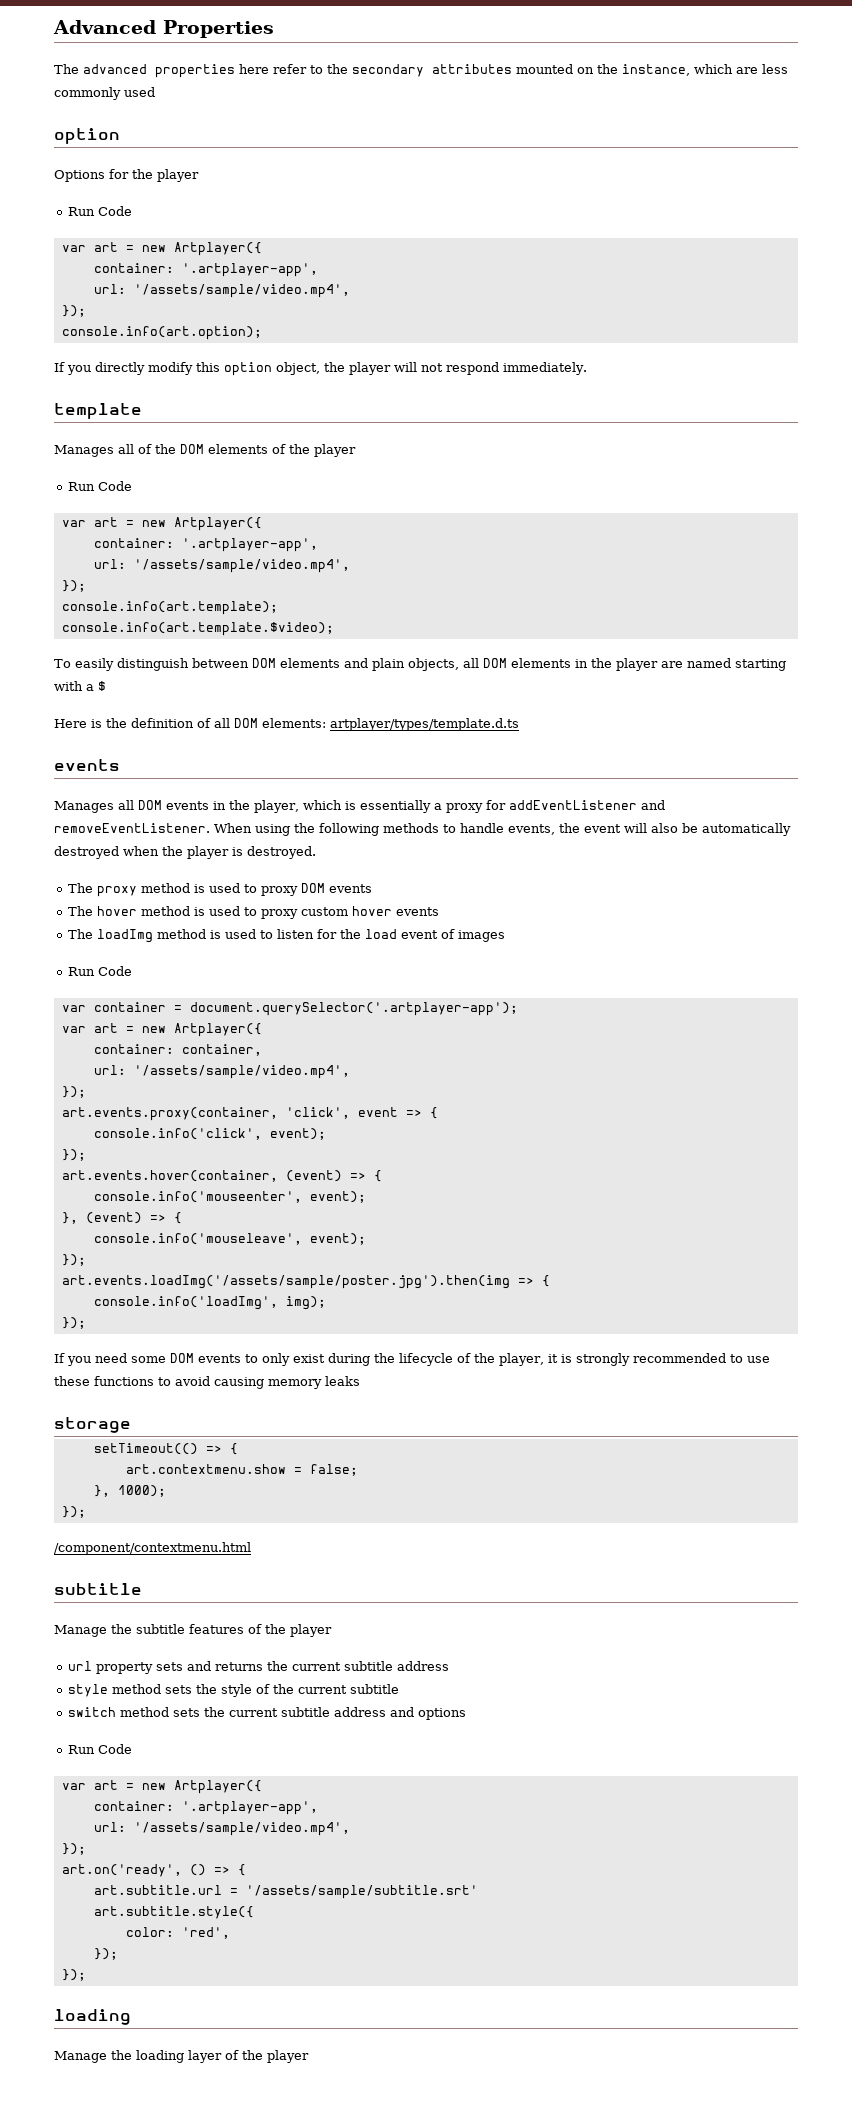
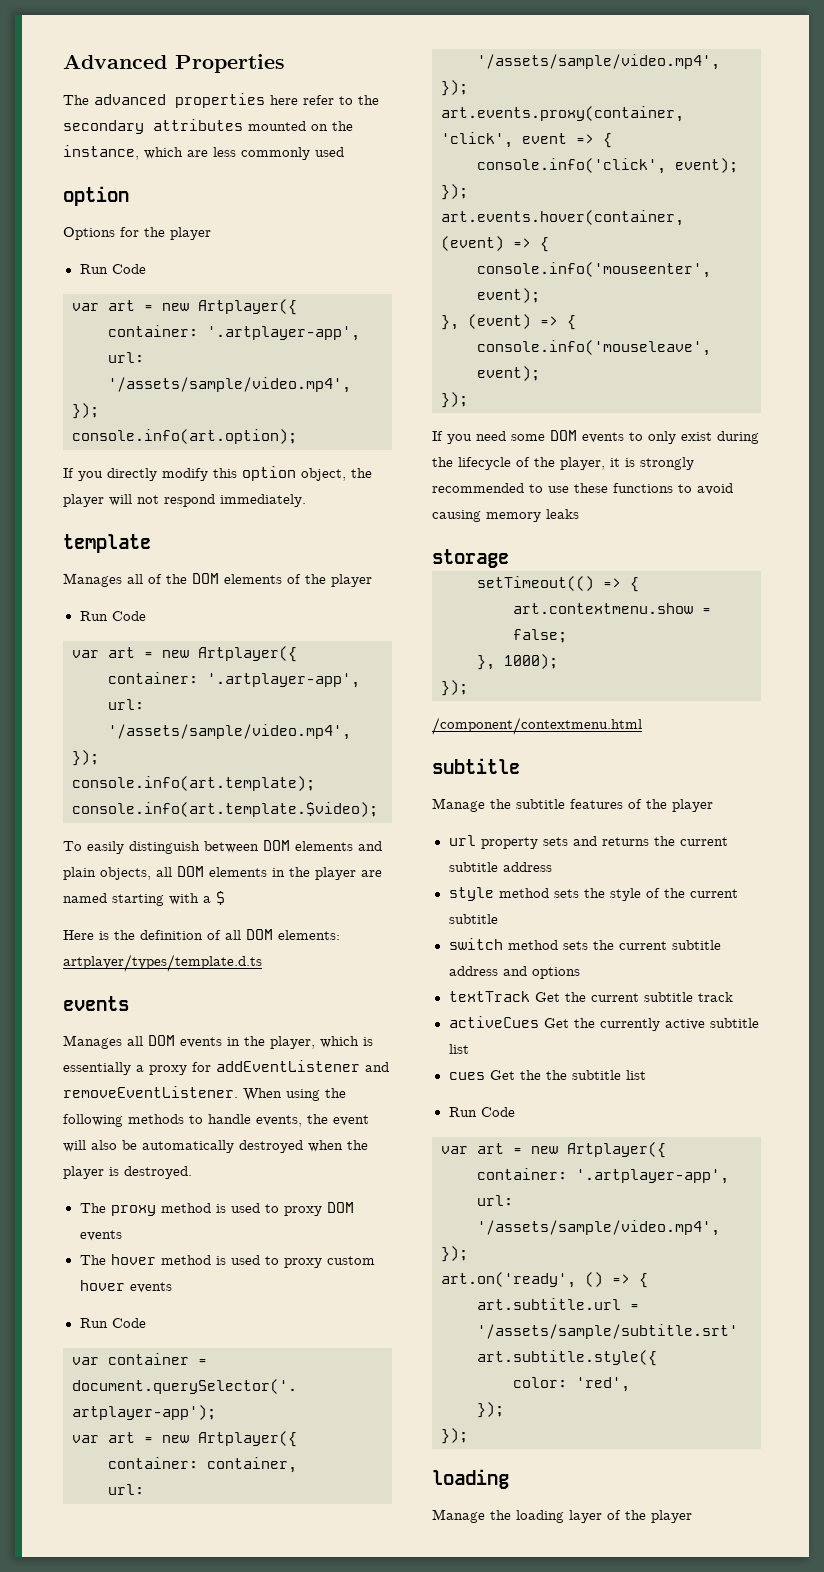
[68,929,506,943] // The loadImg method is used to listen for the load event of images -> (172, 1287) none
[61,1275,550,1289] [93,1296,326,1310] [61,1317,86,1329] // art.events.loadImg('/assets/sample/poster.jpg').then(img => { // console.info('loadImg', img); // }); -> (468, 400) none
(467, 1714) none -> [448,991,733,1002] [448,1016,759,1031] [448,1044,469,1054] [448,1070,646,1080] // textTrack Get the current subtitle track // activeCues Get the currently active subtitle list // cues Get the the subtitle list

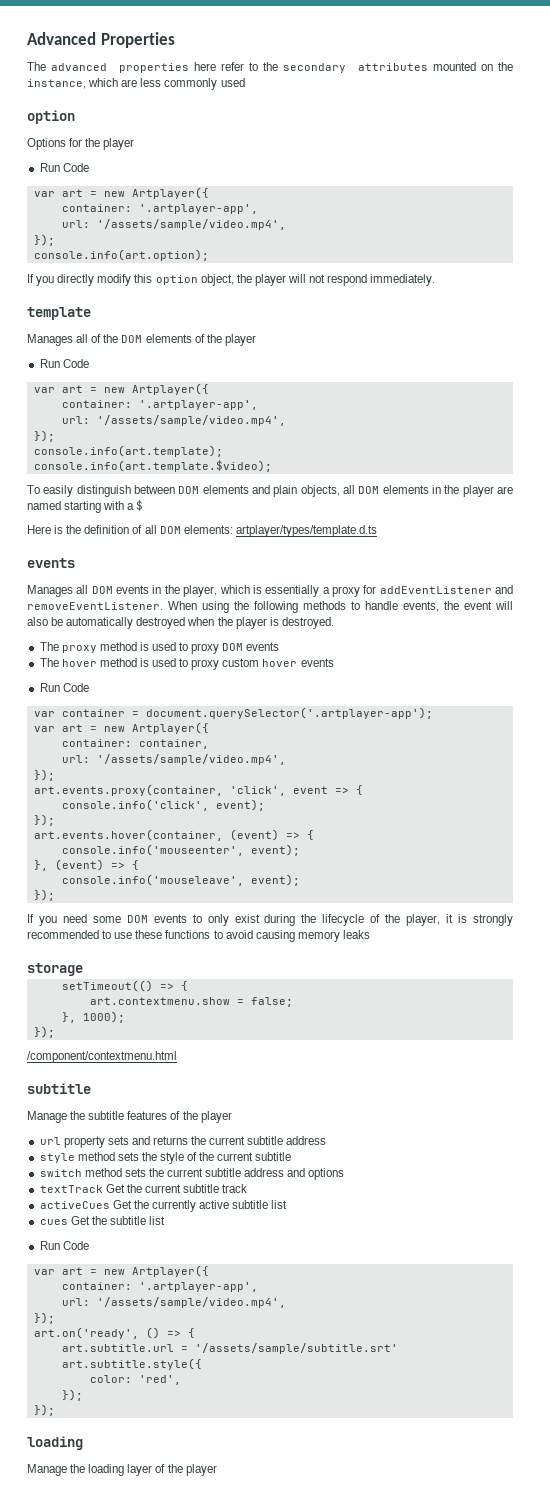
[545,1070,567,1080] the -> (107, 1220) none

